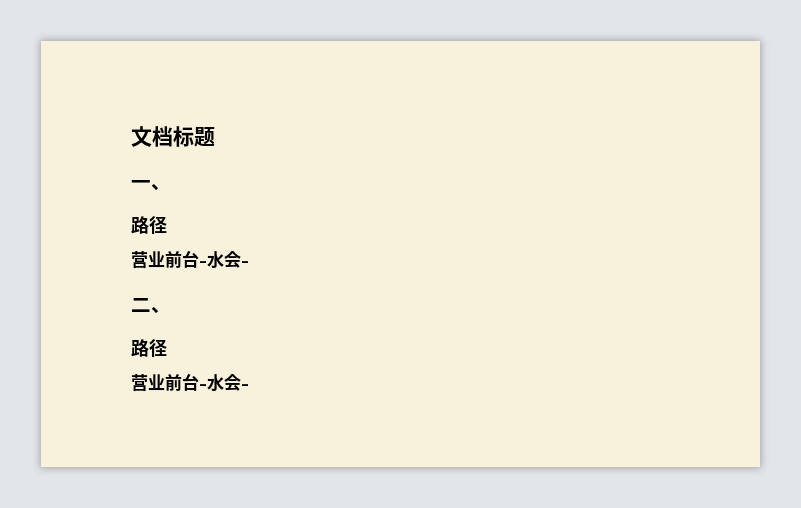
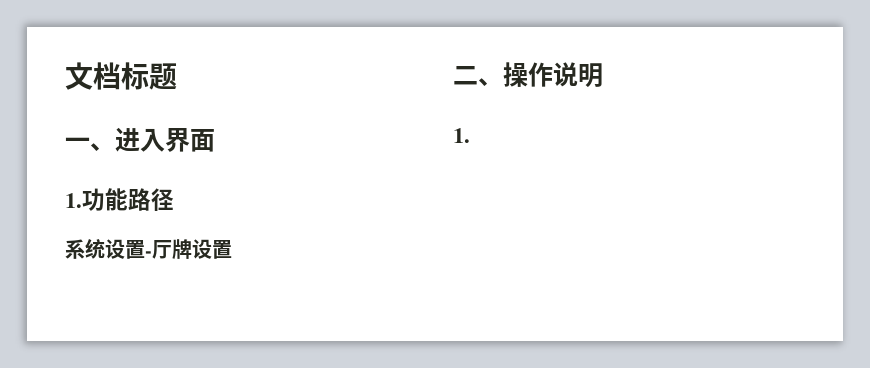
[131,216,167,234] [131,250,249,269] [131,298,171,314] [131,339,167,357] [131,373,249,392] // 路径 // 营业前台-水会- // 二、 // 路径 // 营业前台-水会- -> [115,127,215,152] [65,188,174,211] [65,238,232,259] [453,62,603,88] [453,128,470,143] 进入界面 // 1.功能路径 // 系统设置-厅牌设置 // 二、操作说明 // 1.

